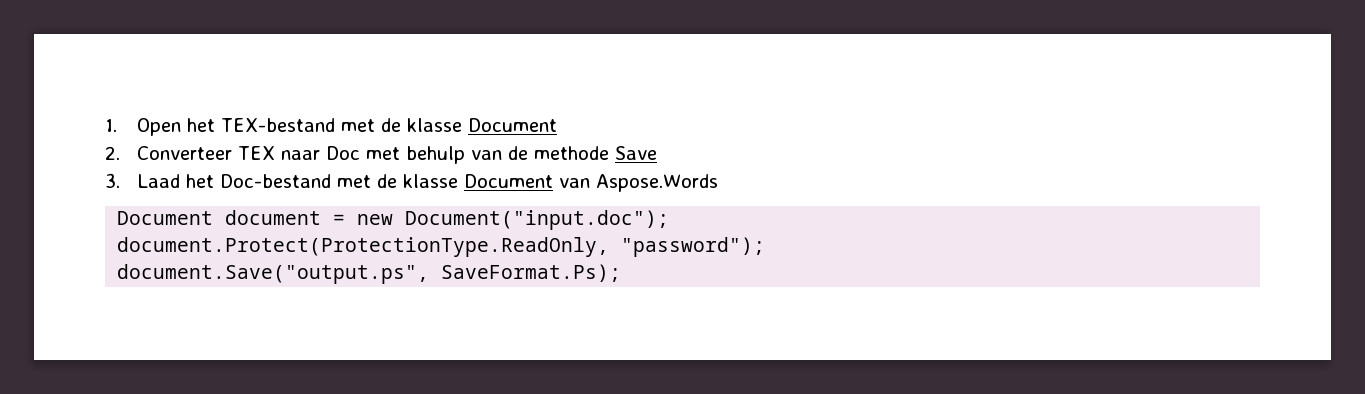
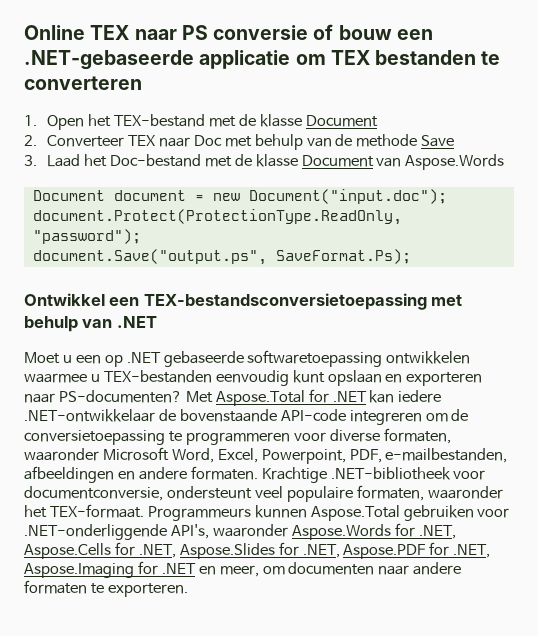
(105, 125) none -> [24,24,433,40] [24,50,501,70] [24,76,142,90] Online TEX naar PS conversie of bouw een .NET-gebaseerde applicatie om TEX bestanden te converteren //
(622, 273) none -> [24,293,463,310] [24,316,157,332] [24,350,471,367] [24,370,483,386] [24,389,442,406] [24,409,469,425] [24,428,451,445] [24,447,508,464] [24,466,486,483] [24,485,503,502] [24,504,510,521] [24,523,456,540] [24,542,491,559] [24,561,462,578] [24,580,188,597] // Ontwikkel een TEX-bestandsconversietoepassing met behulp van .NET // Moet u een op .NET gebaseerde softwaretoepassing ontwikkelen waarmee u TEX-bestanden eenvoudig kunt opslaan en exporteren naar PS-documenten? Met Aspose.Total for .NET kan iedere .NET-ontwikkelaar de bovenstaande API-code integreren om de conversietoepassing te programmeren voor diverse formaten, waaronder Microsoft Word, Excel, Powerpoint, PDF, e-mailbestanden, afbeeldingen en andere formaten. Krachtige .NET-bibliotheek voor documentconversie, ondersteunt veel populaire formaten, waaronder het TEX-formaat. Programmeurs kunnen Aspose.Total gebruiken voor .NET-onderliggende API's, waaronder Aspose.Words for .NET, Aspose.Cells for .NET, Aspose.Slides for .NET, Aspose.PDF for .NET, Aspose.Imaging for .NET en meer, om documenten naar andere formaten te exporteren.

